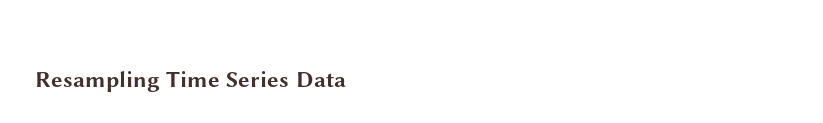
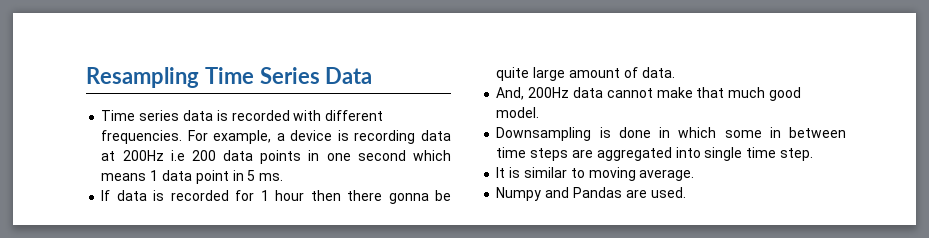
(346, 80) none -> [101,110,384,121] [101,130,451,144] [101,150,452,164] [101,170,284,184] [101,190,451,204] [496,67,675,81] [496,87,801,101] [496,107,540,118] [496,127,846,141] [496,147,813,161] [496,167,695,181] [496,187,686,201] // Time series data is recorded with different frequencies. For example, a device is recording data at 200Hz i.e 200 data points in one second which means 1 data point in 5 ms. // If data is recorded for 1 hour then there gonna be quite large amount of data. // And, 200Hz data cannot make that much good model. // Downsampling is done in which some in between time steps are aggregated into single time step. // It is similar to moving average. // Numpy and Pandas are used.

